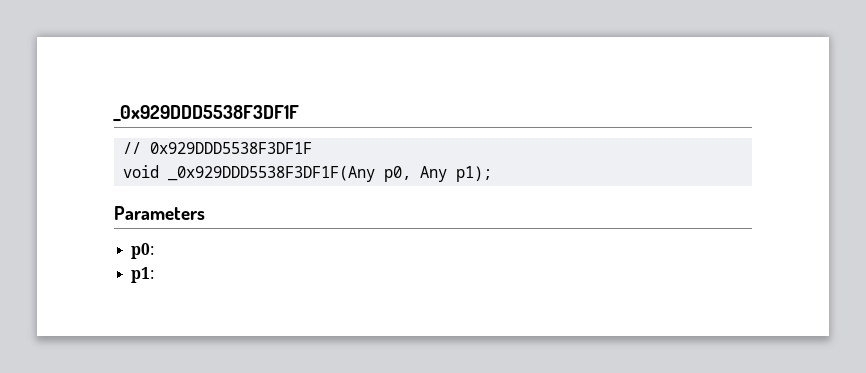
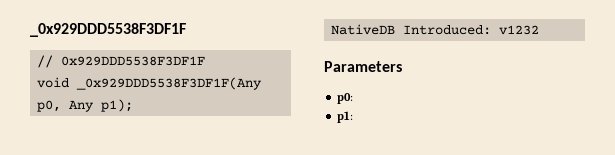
(493, 174) none -> [331,24,540,35] // NativeDB Introduced: v1232

